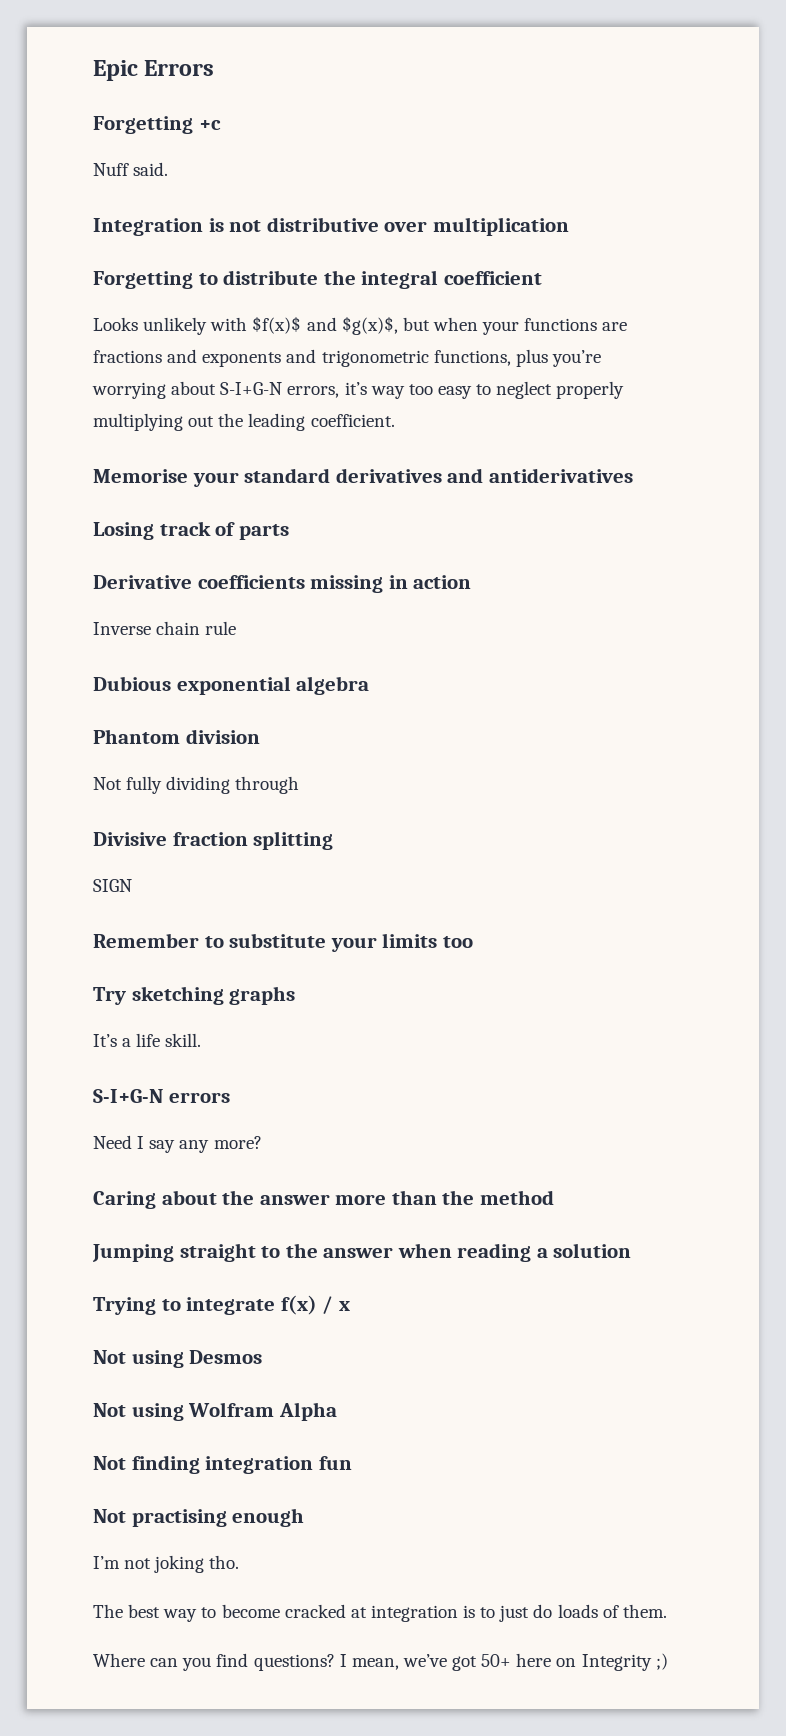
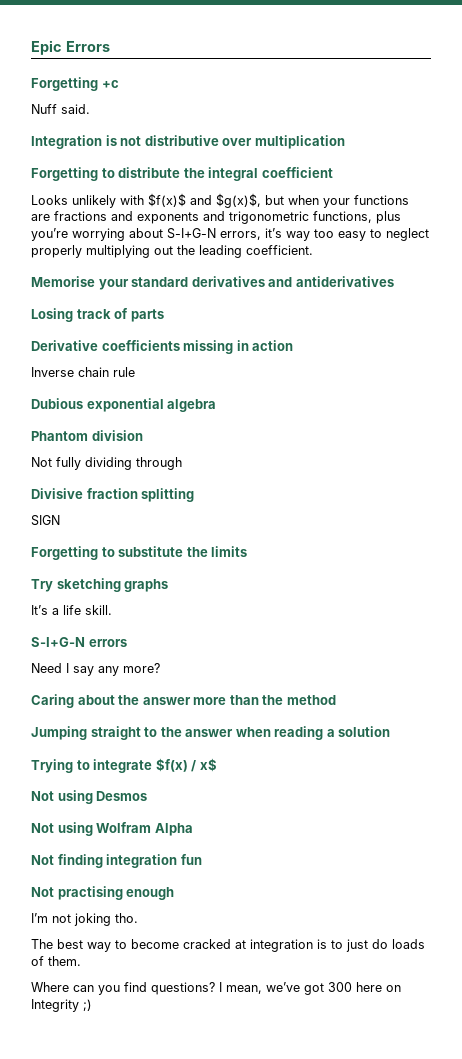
[93,933,199,948] Remember -> [31,546,98,560] Forgetting
[330,937,377,952] your -> [186,547,208,557] the
[442,936,473,948] too -> (248, 551) none
[280,1295,350,1315] f(x) / x -> [155,758,217,772] $f(x) / x$
[481,1654,512,1667] 50+ -> [328,982,352,992] 300

